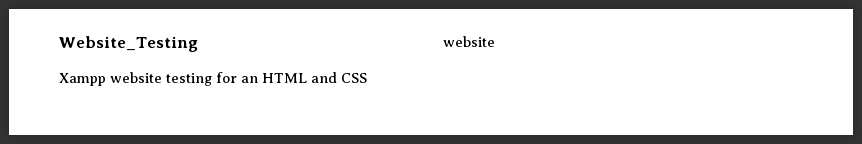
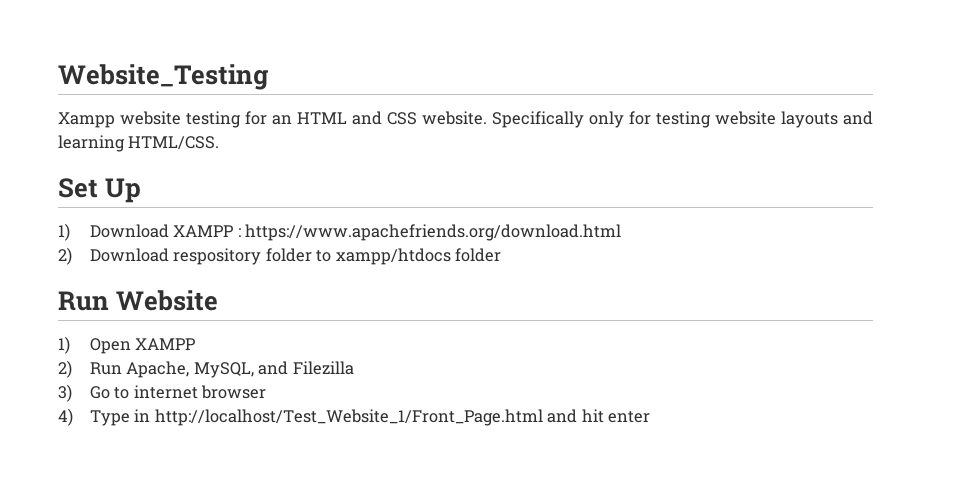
[443,36,495,47] website -> [422,111,873,128] [58,135,220,152] [58,178,142,203] [58,223,622,241] [58,247,502,265] [58,290,219,311] [58,336,196,354] [58,360,354,378] [58,384,267,402] [58,408,651,426] website. Specifically only for testing website layouts and learning HTML/CSS. // Set Up // 1) Download XAMPP : https://www.apachefriends.org/download.html // 2) Download respository folder to xampp/htdocs folder // Run Website // 1) Open XAMPP // 2) Run Apache, MySQL, and Filezilla // 3) Go to internet browser // 4) Type in http://localhost/Test_Website_1/Front_Page.html and hit enter

